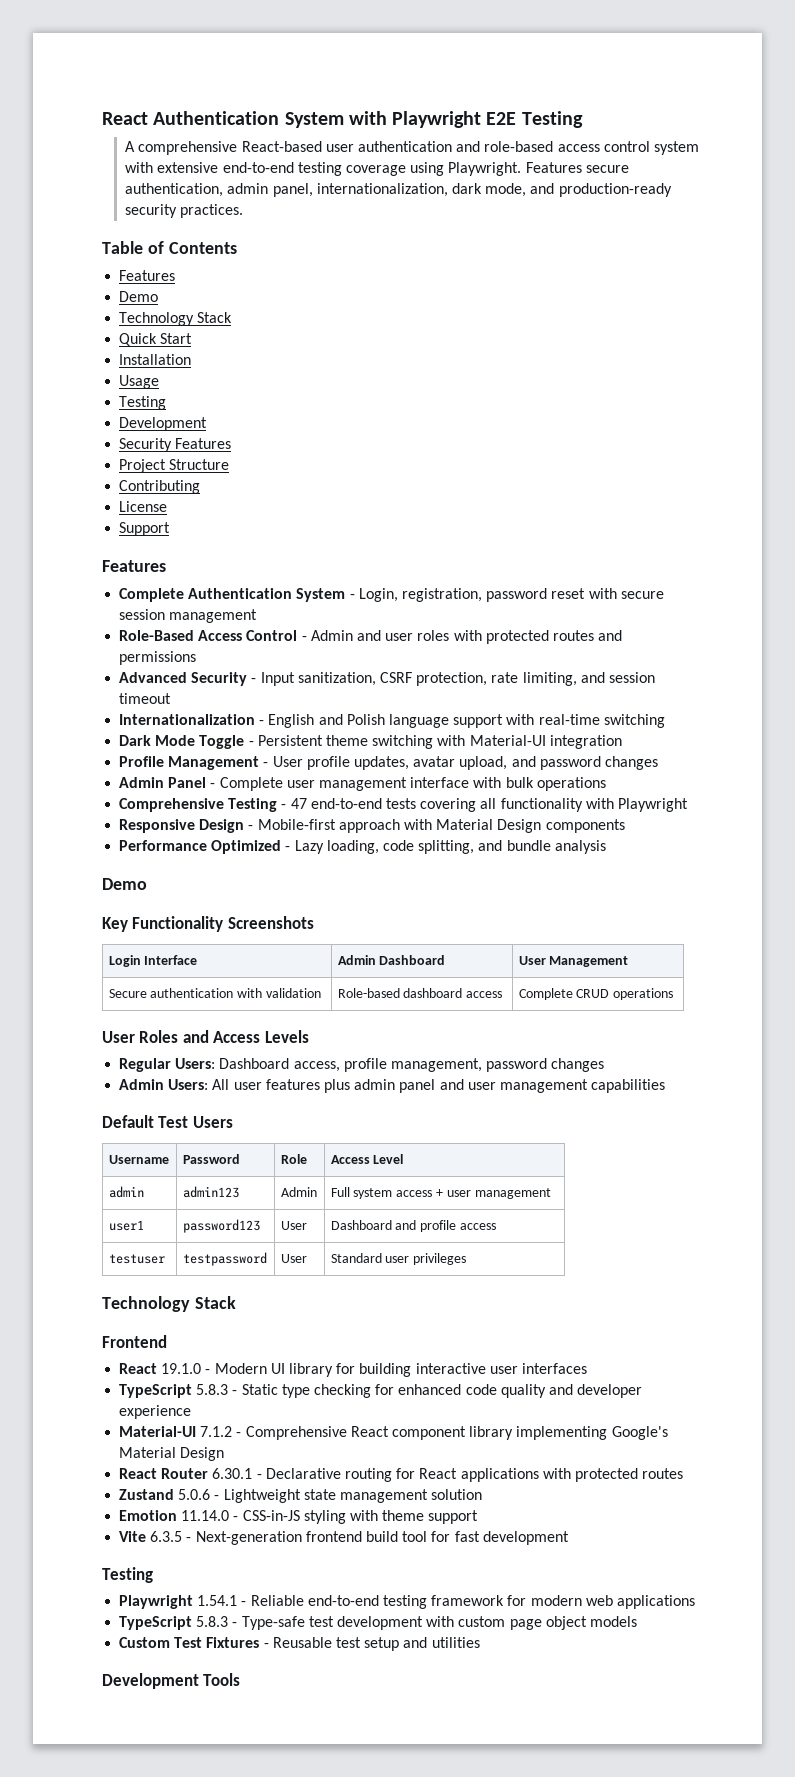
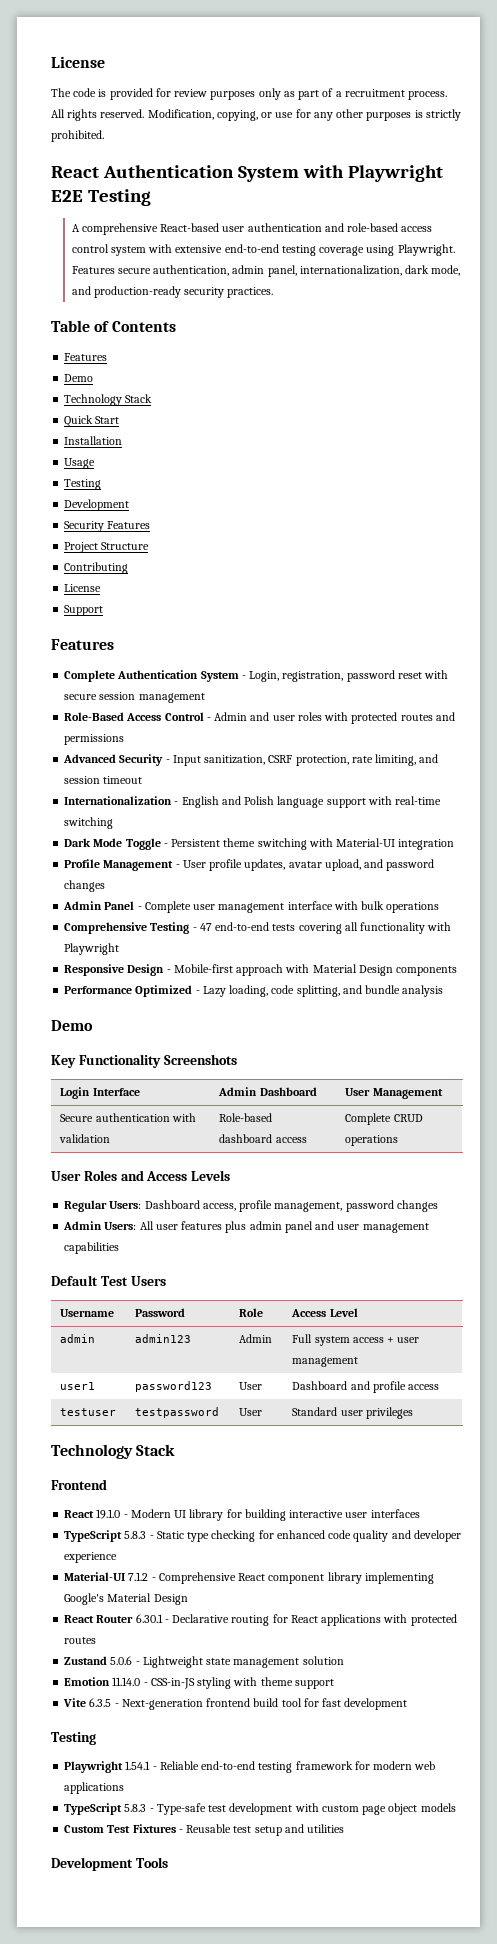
(102, 118) none -> [51,56,105,68] [51,88,448,100] [51,109,461,121] [51,130,104,142] License // The code is provided for review purposes only as part of a recruitment process. All rights reserved. Modification, copying, or use for any other purposes is strictly prohibited. //

